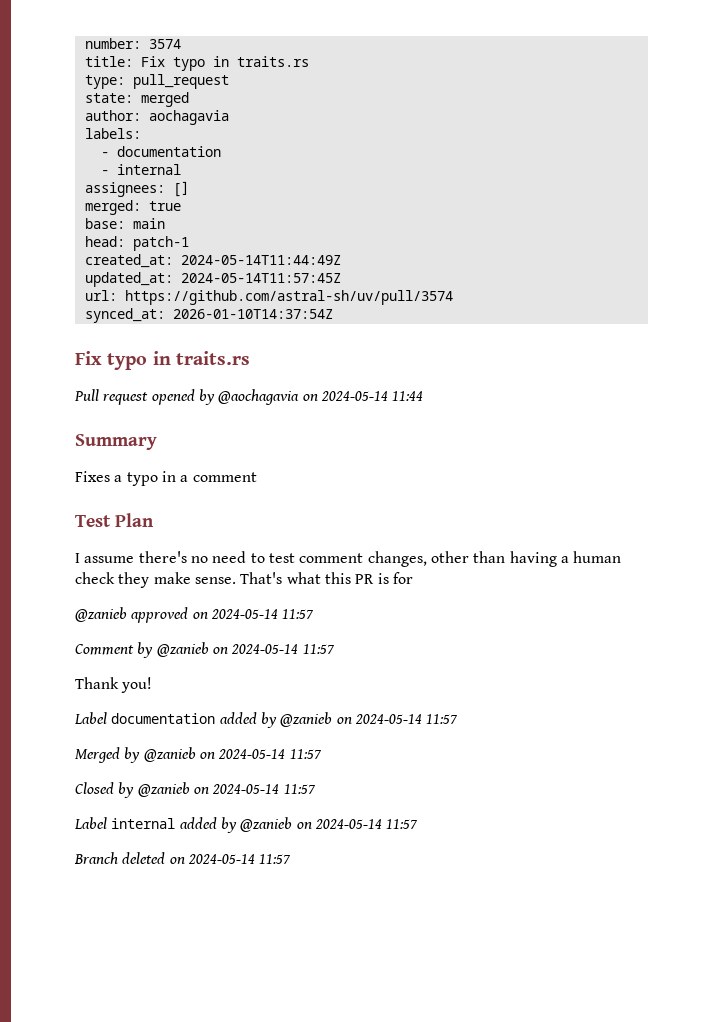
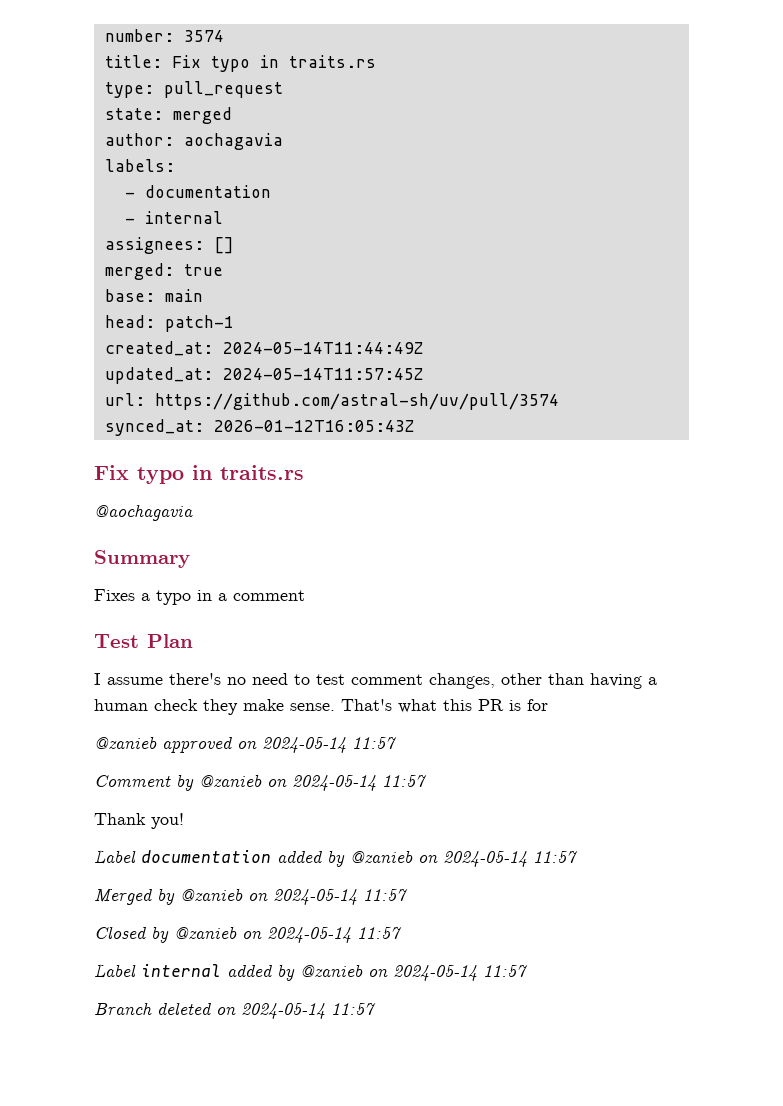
[172,309,333,319] [75,351,251,370] [74,389,424,405] 2026-01-10T14:37:54Z // Fix typo in traits.rs // Pull request opened by @aochagavia on 2024-05-14 11:44 -> [213,420,414,432] [94,465,304,484] [94,504,193,521] 2026-01-12T16:05:43Z // Fix typo in traits.rs // @aochagavia

